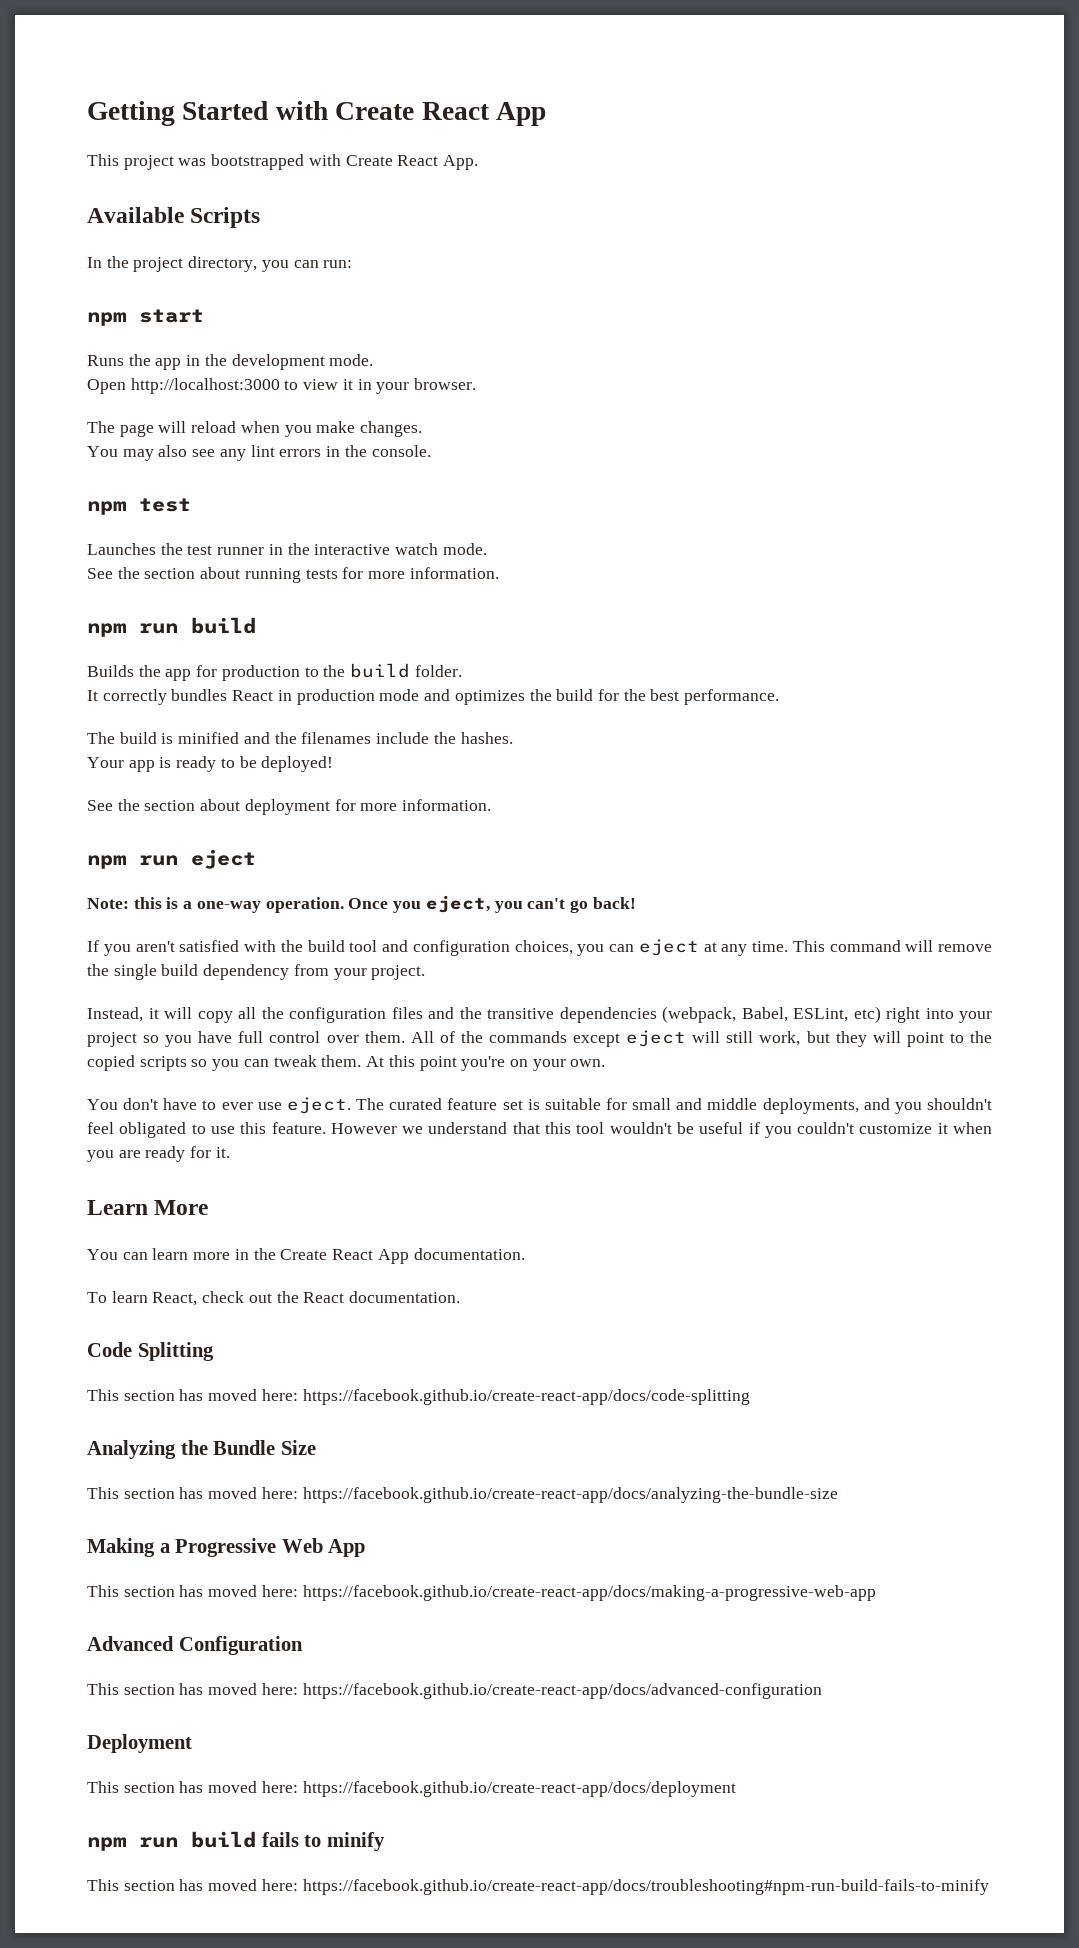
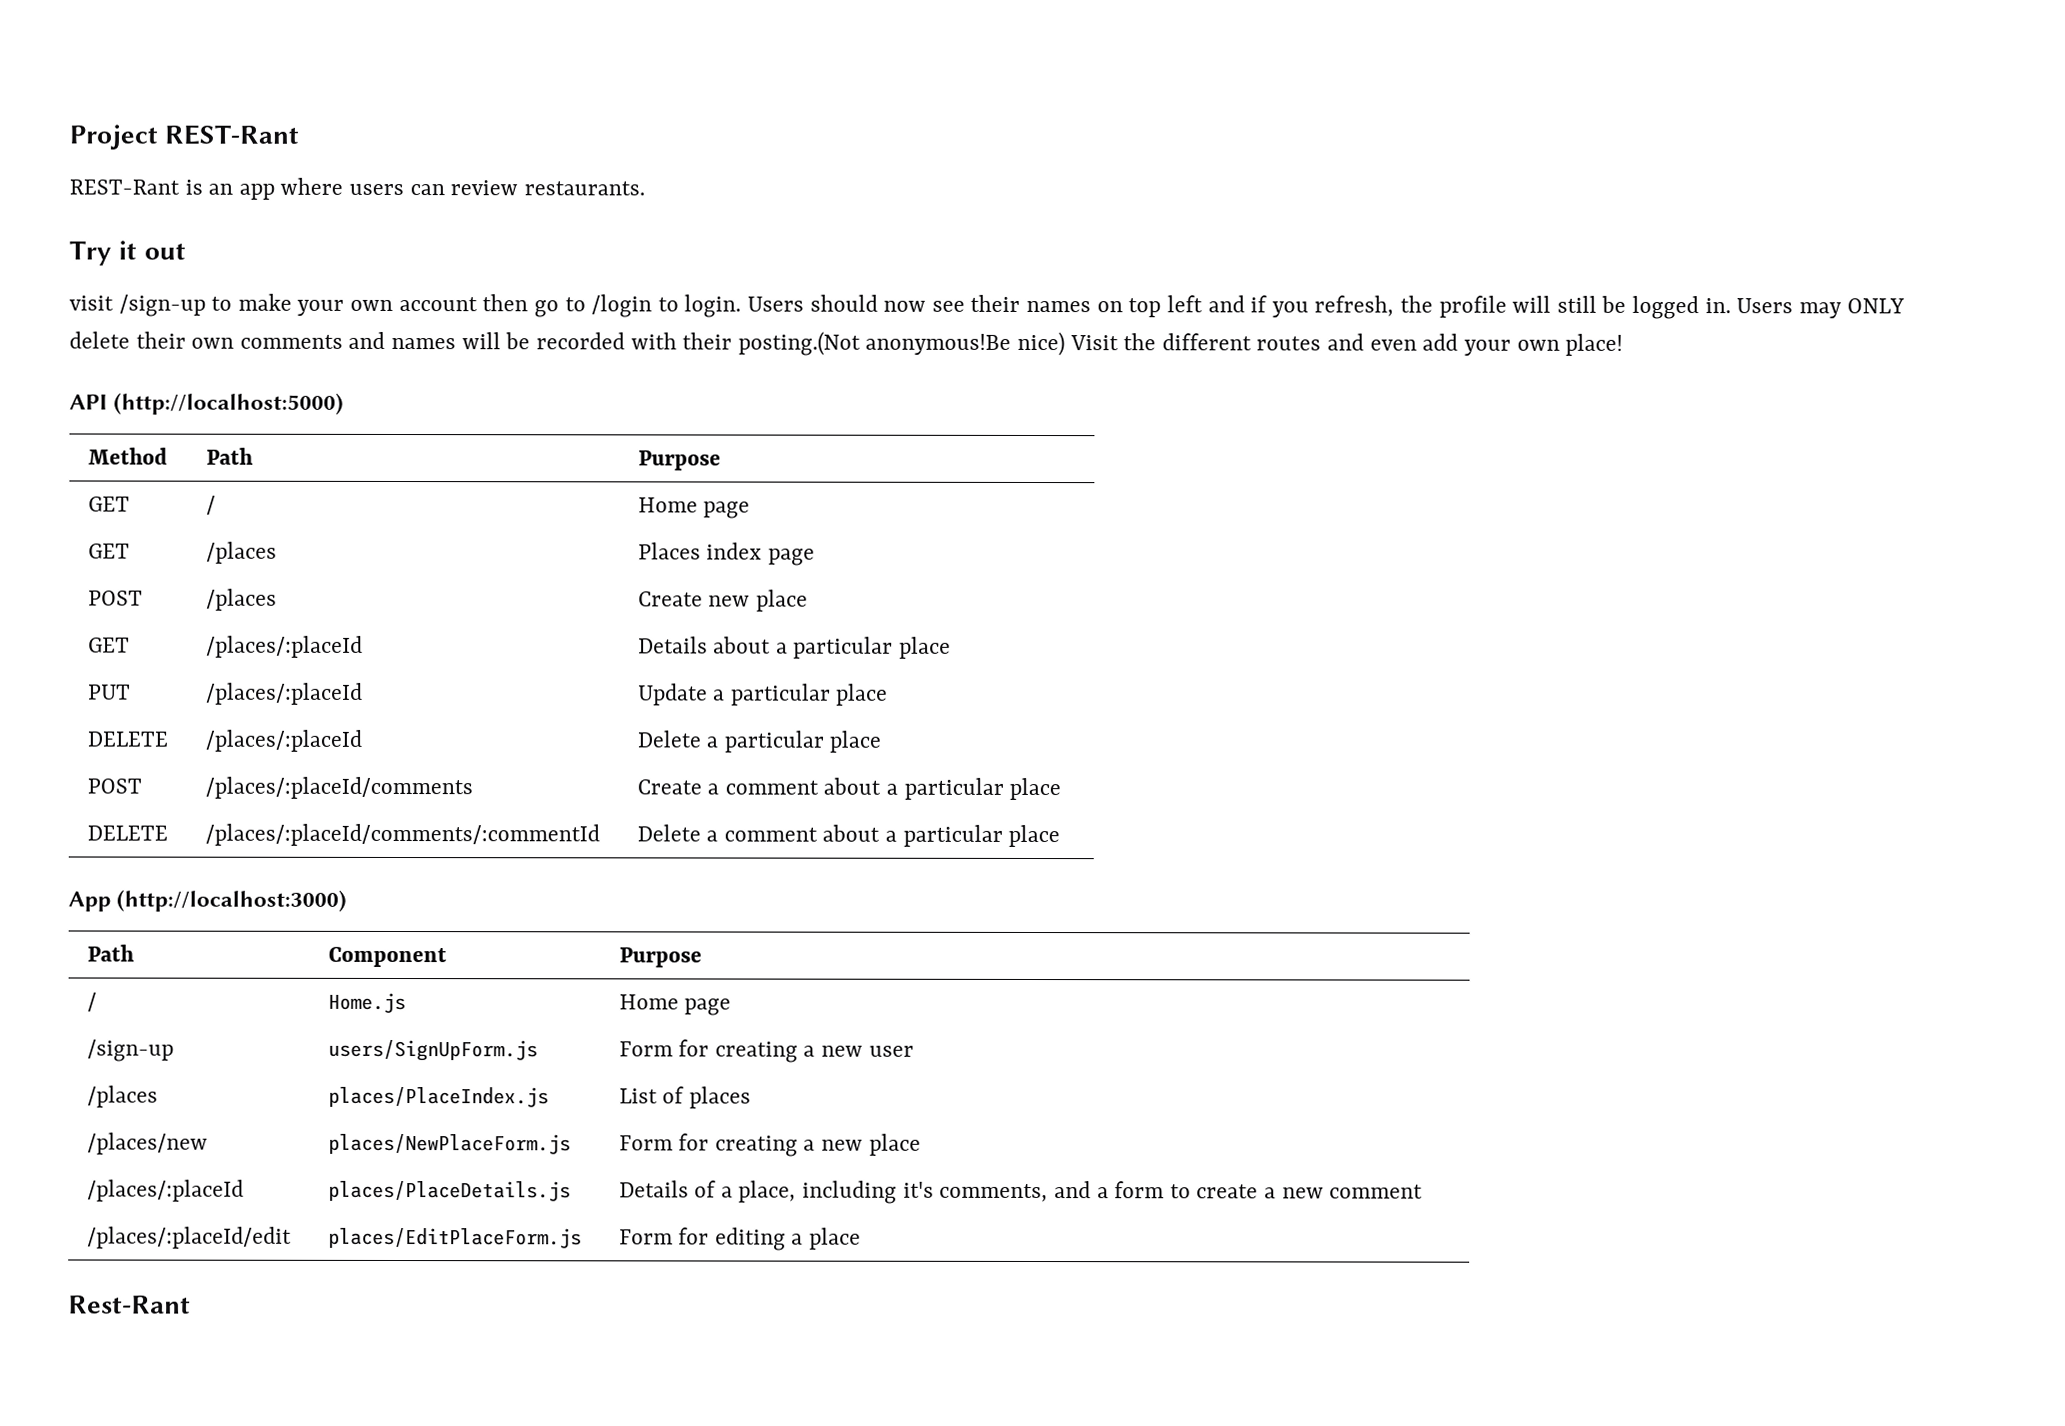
[87,101,547,126] [87,154,479,170] [87,207,261,228] [87,256,353,272] [87,309,204,326] [87,354,374,370] [87,378,477,394] [87,421,423,437] [87,445,431,461] [87,498,191,515] [87,543,487,555] [87,567,499,583] [87,617,256,637] [87,663,462,681] [87,689,780,705] [87,732,513,744] [87,756,334,772] [87,799,492,815] [87,849,256,869] [87,895,636,913] [87,939,992,956] [87,964,426,980] [87,1006,992,1023] [87,1030,993,1047] [87,1055,606,1071] [87,1097,992,1114] [87,1122,992,1138] [87,1146,230,1162] [87,1200,209,1215] [87,1248,525,1264] [87,1291,461,1306] [87,1342,214,1361] [87,1389,750,1405] [87,1440,316,1459] [87,1487,838,1503] [87,1538,366,1557] [87,1585,876,1601] [87,1636,303,1655] [87,1683,822,1699] [87,1734,192,1753] [87,1781,736,1797] [87,1831,385,1851] [87,1879,989,1895] Getting Started with Create React App // This project was bootstrapped with Create React App. // Available Scripts // In the project directory, you can run: // npm start // Runs the app in the development mode. // Open http://localhost:3000 to view it in your browser. // The page will reload when you make changes. // You may also see any lint errors in the console. // npm test // Launches the test runner in the interactive watch mode. // See the section about running tests for more information. // npm run build // Builds the app for production to the build folder. // It correctly bundles React in production mode and optimizes the build for the best performance. // The build is minified and the filenames include the hashes. // Your app is ready to be deployed! // See the section about deployment for more information. // npm run eject // Note: this is a one-way operation. Once you eject, you can't go back! // If you aren't satisfied with the build tool and configuration choices, you can eject at any time. This command will remove the single build dependency from your project. // Instead, it will copy all the configuration files and the transitive dependencies (webpack, Babel, ESLint, etc) right into your project so you have full control over them. All of the commands except eject will still work, but they will point to the copied scripts so you can tweak them. At this point you're on your own. // You don't have to ever use eject. The curated feature set is suitable for small and middle deployments, and you shouldn't feel obligated to use this feature. However we understand that this tool wouldn't be useful if you couldn't customize it when you are ready for it. // Learn More // You can learn more in the Create React App documentation. // To learn React, check out the React documentation. // Code Splitting // This section has moved here: https://facebook.github.io/create-react-app/docs/code-splitting // Analyzing the Bundle Size // This section has moved here: https://facebook.github.io/create-react-app/docs/analyzing-the-bundle-size // Making a Progressive Web App // This section has moved here: https://facebook.github.io/create-react-app/docs/making-a-progressive-web-app // Advanced Configuration // This section has moved here: https://facebook.github.io/create-react-app/docs/advanced-configuration // Deployment // This section has moved here: https://facebook.github.io/create-react-app/docs/deployment // npm run build fails to minify // This section has moved here: https://facebook.github.io/create-react-app/docs/troubleshooting#npm-run-build-fails-to-minify -> [69,124,300,150] [69,177,645,200] [69,240,186,266] [69,293,1905,320] [69,331,1624,357] [69,392,345,415] [87,447,168,465] [205,447,253,465] [637,450,721,471] [87,496,130,512] [205,495,216,515] [637,497,751,519] [87,543,130,559] [205,541,277,564] [637,542,815,566] [87,590,143,606] [205,588,277,611] [637,589,808,612] [87,637,130,653] [205,635,363,658] [637,636,952,659] [87,684,131,700] [205,682,363,705] [637,683,889,706] [86,731,168,747] [204,729,362,752] [636,730,882,753] [86,778,142,794] [204,776,473,800] [636,777,1062,801] [86,825,168,841] [204,823,600,847] [636,824,1061,848] [68,889,348,912] [86,944,134,962] [327,946,447,968] [618,947,702,968] [86,992,97,1012] [327,992,406,1014] [618,994,732,1016] [86,1039,174,1062] [327,1039,538,1062] [618,1039,914,1063] [86,1085,158,1108] [327,1086,549,1108] [618,1086,751,1109] [86,1132,208,1155] [327,1133,571,1155] [618,1133,921,1157] [86,1179,244,1202] [327,1180,571,1202] [618,1180,1424,1204] [86,1226,292,1249] [327,1227,582,1249] [618,1227,862,1251] [68,1295,191,1314] Project REST-Rant // REST-Rant is an app where users can review restaurants. // Try it out // visit /sign-up to make your own account then go to /login to login. Users should now see their names on top left and if you refresh, the profile will still be logged in. Users may ONLY delete their own comments and names will be recorded with their posting.(Not anonymous!Be nice) Visit the different routes and even add your own place! // API (http://localhost:5000) // Method | Path | Purpose // GET | / | Home page // GET | /places | Places index page // POST | /places | Create new place // GET | /places/:placeId | Details about a particular place // PUT | /places/:placeId | Update a particular place // DELETE | /places/:placeId | Delete a particular place // POST | /places/:placeId/comments | Create a comment about a particular place // DELETE | /places/:placeId/comments/:commentId | Delete a comment about a particular place // App (http://localhost:3000) // Path | Component | Purpose // / | Home.js | Home page // /sign-up | users/SignUpForm.js | Form for creating a new user // /places | places/PlaceIndex.js | List of places // /places/new | places/NewPlaceForm.js | Form for creating a new place // /places/:placeId | places/PlaceDetails.js | Details of a place, including it's comments, and a form to create a new comment // /places/:placeId/edit | places/EditPlaceForm.js | Form for editing a place // Rest-Rant

